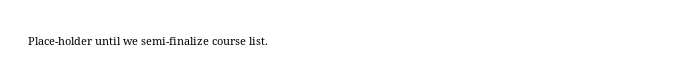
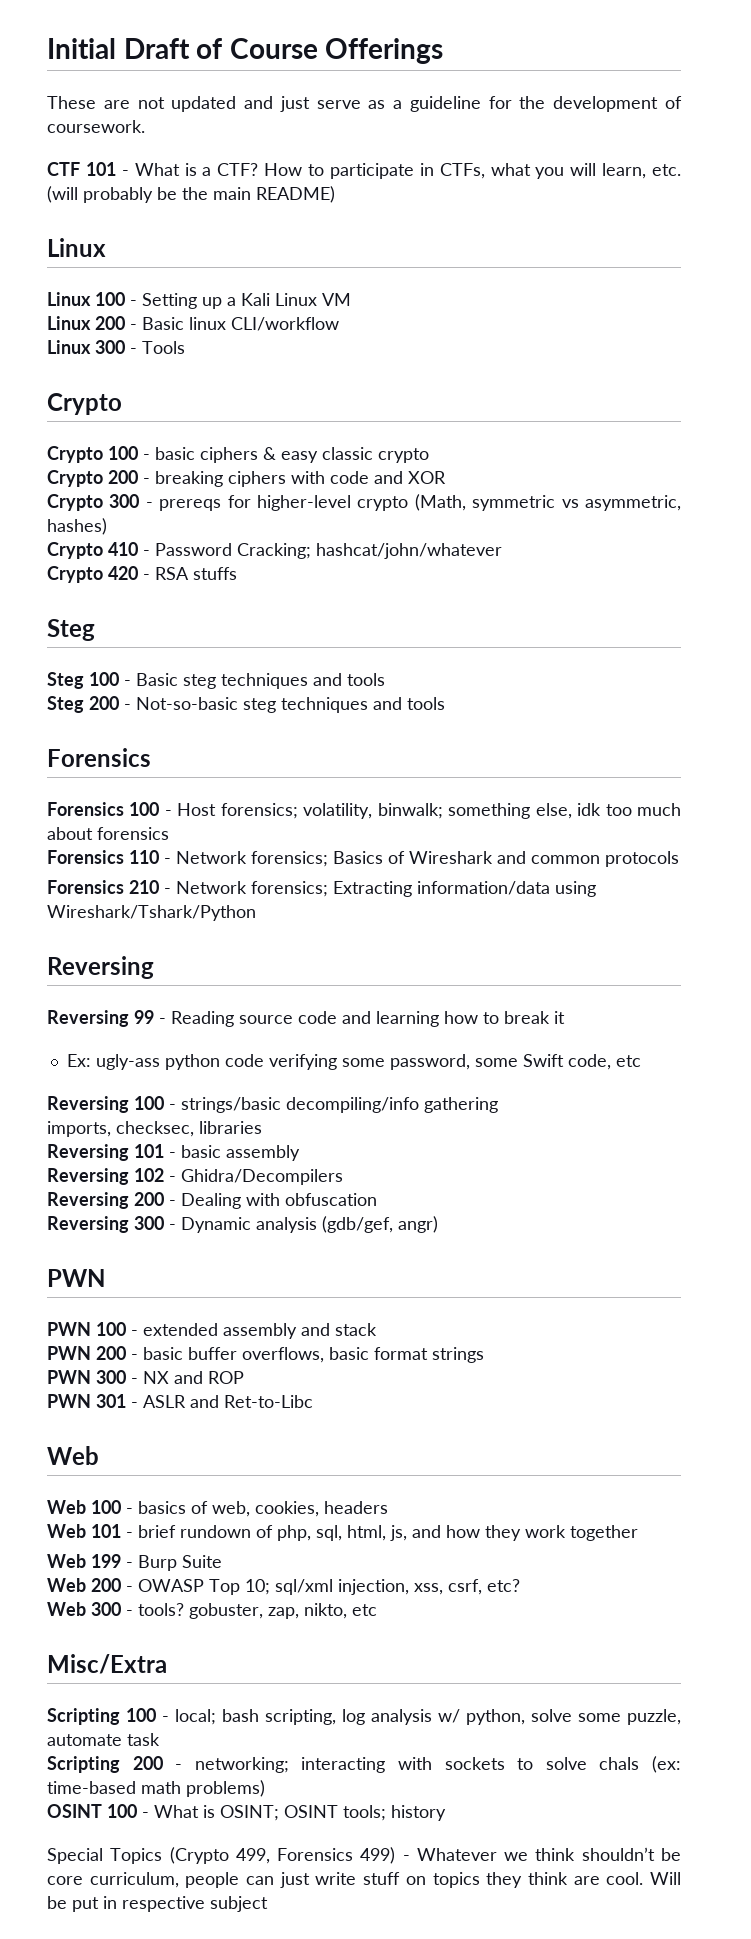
[28,37,268,45] Place-holder until we semi-finalize course list. -> [47,38,444,64] [47,96,682,112] [47,120,145,133] [47,162,681,179] [47,186,335,203] [47,238,106,257] [47,292,351,309] [47,316,339,331] [47,340,185,354] [47,393,122,415] [47,446,429,463] [47,470,446,487] [47,494,681,511] [47,518,107,535] [47,542,502,559] [47,566,237,583] [47,619,95,641] [47,672,385,689] [47,696,445,713] [47,748,151,767] [47,802,682,819] [47,827,169,840] [47,850,679,867] [47,880,596,897] [47,905,256,921] [47,956,154,979] [47,1010,565,1027] [66,1054,641,1070] [47,1096,498,1113] [47,1121,262,1137] [47,1144,300,1161] [47,1168,343,1185] [47,1192,377,1209] [47,1216,438,1233] [47,1269,105,1287] [47,1322,377,1339] [47,1346,484,1363] [47,1370,244,1384] [47,1394,313,1408] [47,1446,99,1465] [47,1500,388,1517] [47,1524,638,1541] [47,1554,222,1571] [47,1578,520,1595] [47,1602,377,1619] [47,1654,167,1674] [47,1708,681,1725] [47,1733,160,1746] [47,1756,682,1773] [47,1780,265,1797] [47,1804,446,1821] [47,1847,681,1864] [47,1872,681,1888] [47,1896,268,1912] Initial Draft of Course Offerings // These are not updated and just serve as a guideline for the development of coursework. // CTF 101 - What is a CTF? How to participate in CTFs, what you will learn, etc. (will probably be the main README) // Linux // Linux 100 - Setting up a Kali Linux VM // Linux 200 - Basic linux CLI/workflow // Linux 300 - Tools // Crypto // Crypto 100 - basic ciphers & easy classic crypto // Crypto 200 - breaking ciphers with code and XOR // Crypto 300 - prereqs for higher-level crypto (Math, symmetric vs asymmetric, hashes) // Crypto 410 - Password Cracking; hashcat/john/whatever // Crypto 420 - RSA stuffs // Steg // Steg 100 - Basic steg techniques and tools // Steg 200 - Not-so-basic steg techniques and tools // Forensics // Forensics 100 - Host forensics; volatility, binwalk; something else, idk too much about forensics // Forensics 110 - Network forensics; Basics of Wireshark and common protocols // Forensics 210 - Network forensics; Extracting information/data using Wireshark/Tshark/Python // Reversing // Reversing 99 - Reading source code and learning how to break it // Ex: ugly-ass python code verifying some password, some Swift code, etc // Reversing 100 - strings/basic decompiling/info gathering // imports, checksec, libraries // Reversing 101 - basic assembly // Reversing 102 - Ghidra/Decompilers // Reversing 200 - Dealing with obfuscation // Reversing 300 - Dynamic analysis (gdb/gef, angr) // PWN // PWN 100 - extended assembly and stack // PWN 200 - basic buffer overflows, basic format strings // PWN 300 - NX and ROP // PWN 301 - ASLR and Ret-to-Libc // Web // Web 100 - basics of web, cookies, headers // Web 101 - brief rundown of php, sql, html, js, and how they work together // Web 199 - Burp Suite // Web 200 - OWASP Top 10; sql/xml injection, xss, csrf, etc? // Web 300 - tools? gobuster, zap, nikto, etc // Misc/Extra // Scripting 100 - local; bash scripting, log analysis w/ python, solve some puzzle, automate task // Scripting 200 - networking; interacting with sockets to solve chals (ex: time-based math problems) // OSINT 100 - What is OSINT; OSINT tools; history // Special Topics (Crypto 499, Forensics 499) - Whatever we think shouldn’t be core curriculum, people can just write stuff on topics they think are cool. Will be put in respective subject

